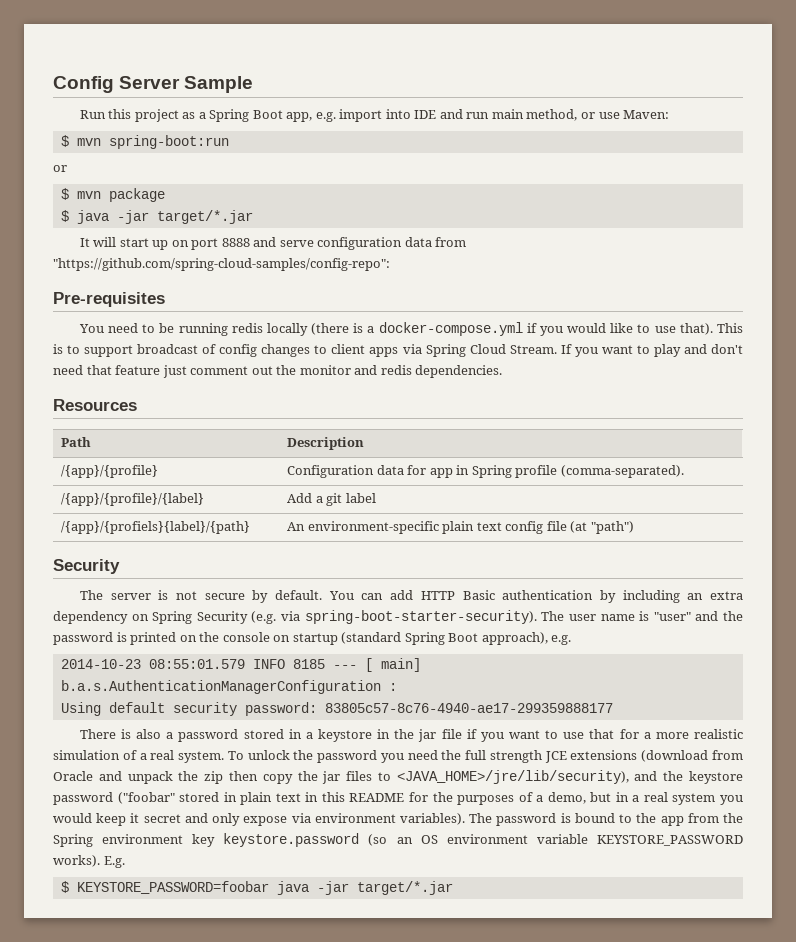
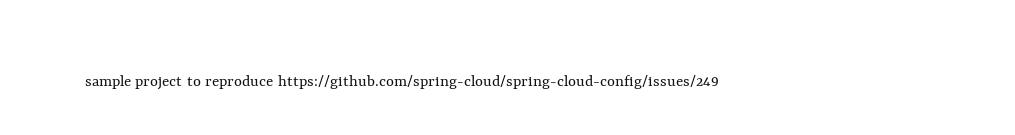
[53,76,254,93] [79,109,670,122] [60,135,229,149] [53,165,67,172] [60,188,165,202] [60,210,253,224] [79,237,467,250] [53,258,390,271] [53,292,165,307] [78,322,744,336] [53,344,743,357] [53,365,503,378] [53,399,137,411] [61,437,92,447] [287,437,365,450] [61,465,159,478] [287,465,684,478] [61,493,205,506] [287,493,376,506] [61,521,251,534] [287,521,634,534] [53,559,120,574] [79,590,744,603] [53,610,744,624] [53,632,572,645] [60,658,421,672] [60,680,397,694] [60,702,613,716] [79,729,743,742] [53,750,743,763] [53,770,744,784] [53,792,743,805] [53,813,743,826] [53,833,743,847] [53,855,125,868] [60,881,453,895] Config Server Sample // Run this project as a Spring Boot app, e.g. import into IDE and run main method, or use Maven: // $ mvn spring-boot:run // or // $ mvn package // $ java -jar target/*.jar // It will start up on port 8888 and serve configuration data from "https://github.com/spring-cloud-samples/config-repo": // Pre-requisites // You need to be running redis locally (there is a docker-compose.yml if you would like to use that). This is to support broadcast of config changes to client apps via Spring Cloud Stream. If you want to play and don't need that feature just comment out the monitor and redis dependencies. // Resources // Path | Description // /{app}/{profile} | Configuration data for app in Spring profile (comma-separated). // /{app}/{profile}/{label} | Add a git label // /{app}/{profiels}{label}/{path} | An environment-specific plain text config file (at "path") // Security // The server is not secure by default. You can add HTTP Basic authentication by including an extra dependency on Spring Security (e.g. via spring-boot-starter-security). The user name is "user" and the password is printed on the console on startup (standard Spring Boot approach), e.g. // 2014-10-23 08:55:01.579 INFO 8185 --- [ main] b.a.s.AuthenticationManagerConfiguration : // Using default security password: 83805c57-8c76-4940-ae17-299359888177 // There is also a password stored in a keystore in the jar file if you want to use that for a more realistic simulation of a real system. To unlock the password you need the full strength JCE extensions (download from Oracle and unpack the zip then copy the jar files to <JAVA_HOME>/jre/lib/security), and the keystore password ("foobar" stored in plain text in this README for the purposes of a demo, but in a real system you would keep it secret and only expose via environment variables). The password is bound to the app from the Spring environment key keystore.password (so an OS environment variable KEYSTORE_PASSWORD works). E.g. // $ KEYSTORE_PASSWORD=foobar java -jar target/*.jar -> [85,75,719,90] sample project to reproduce https://github.com/spring-cloud/spring-cloud-config/issues/249

